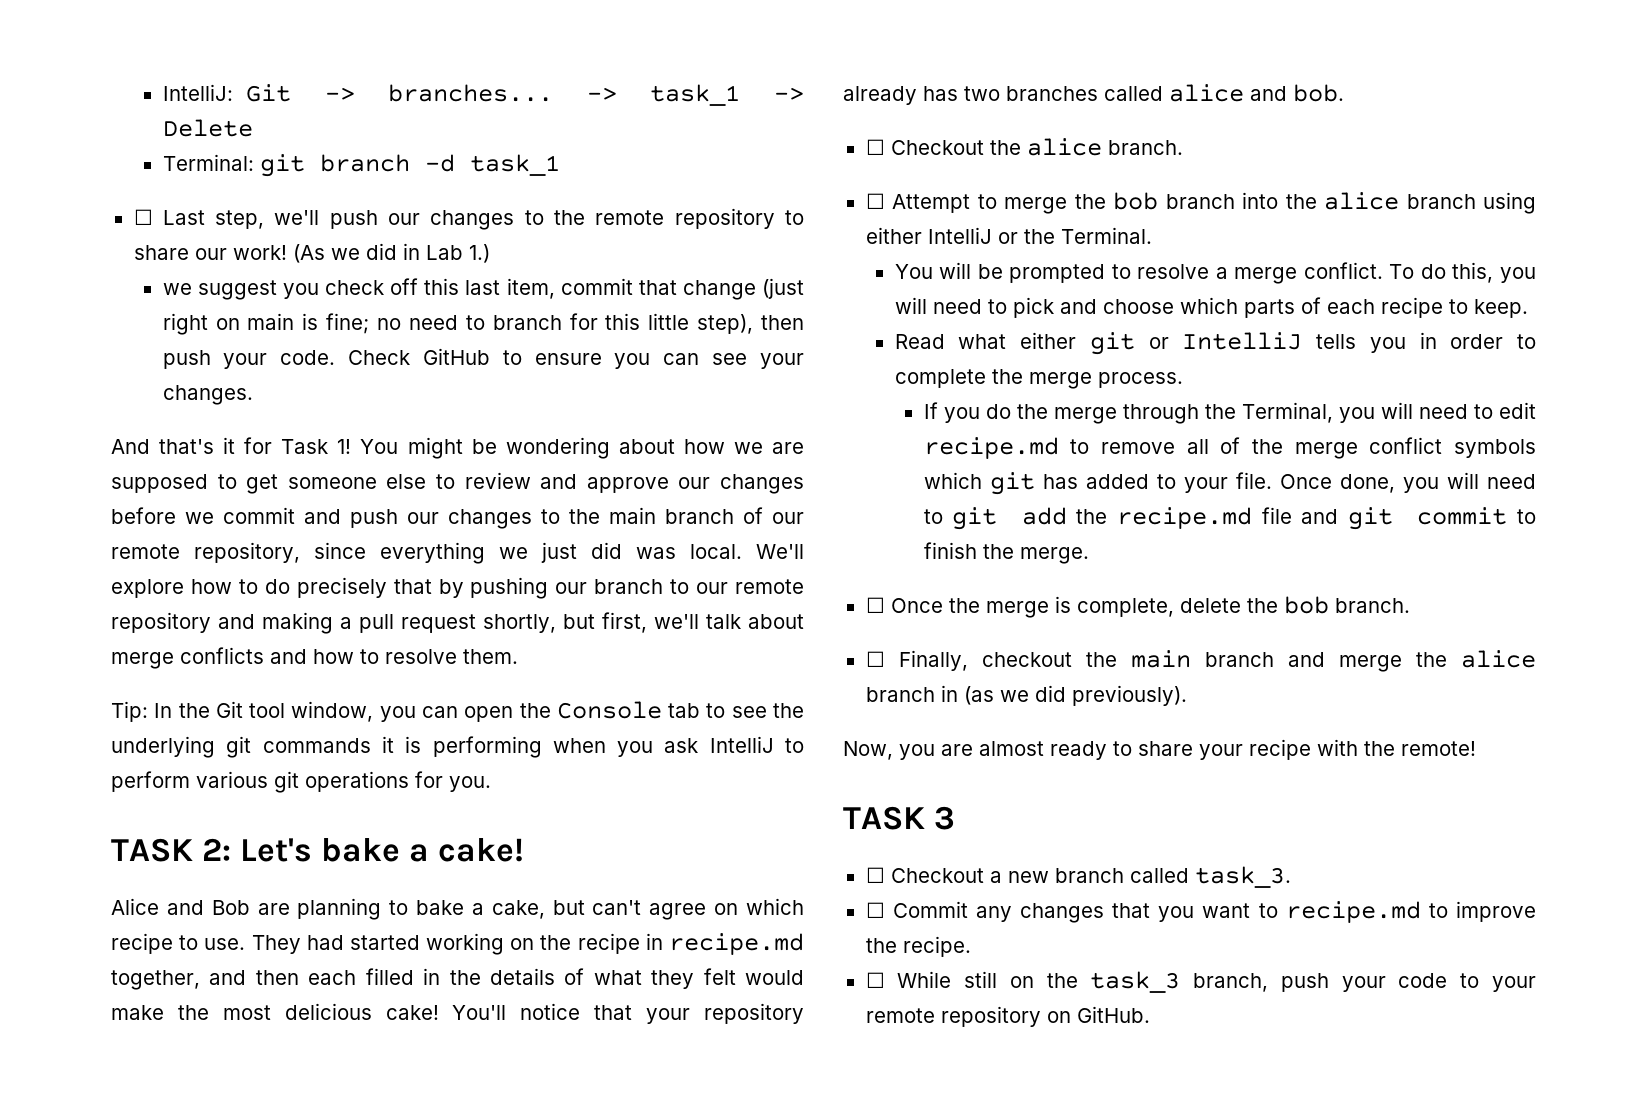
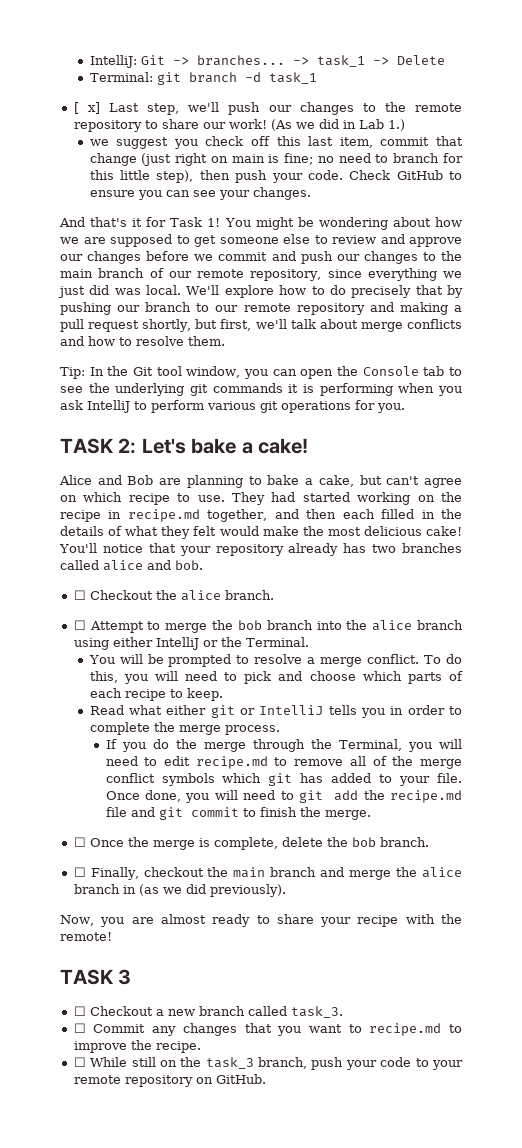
[133,209,153,225] ☐ -> [73,102,100,114] [ x]

